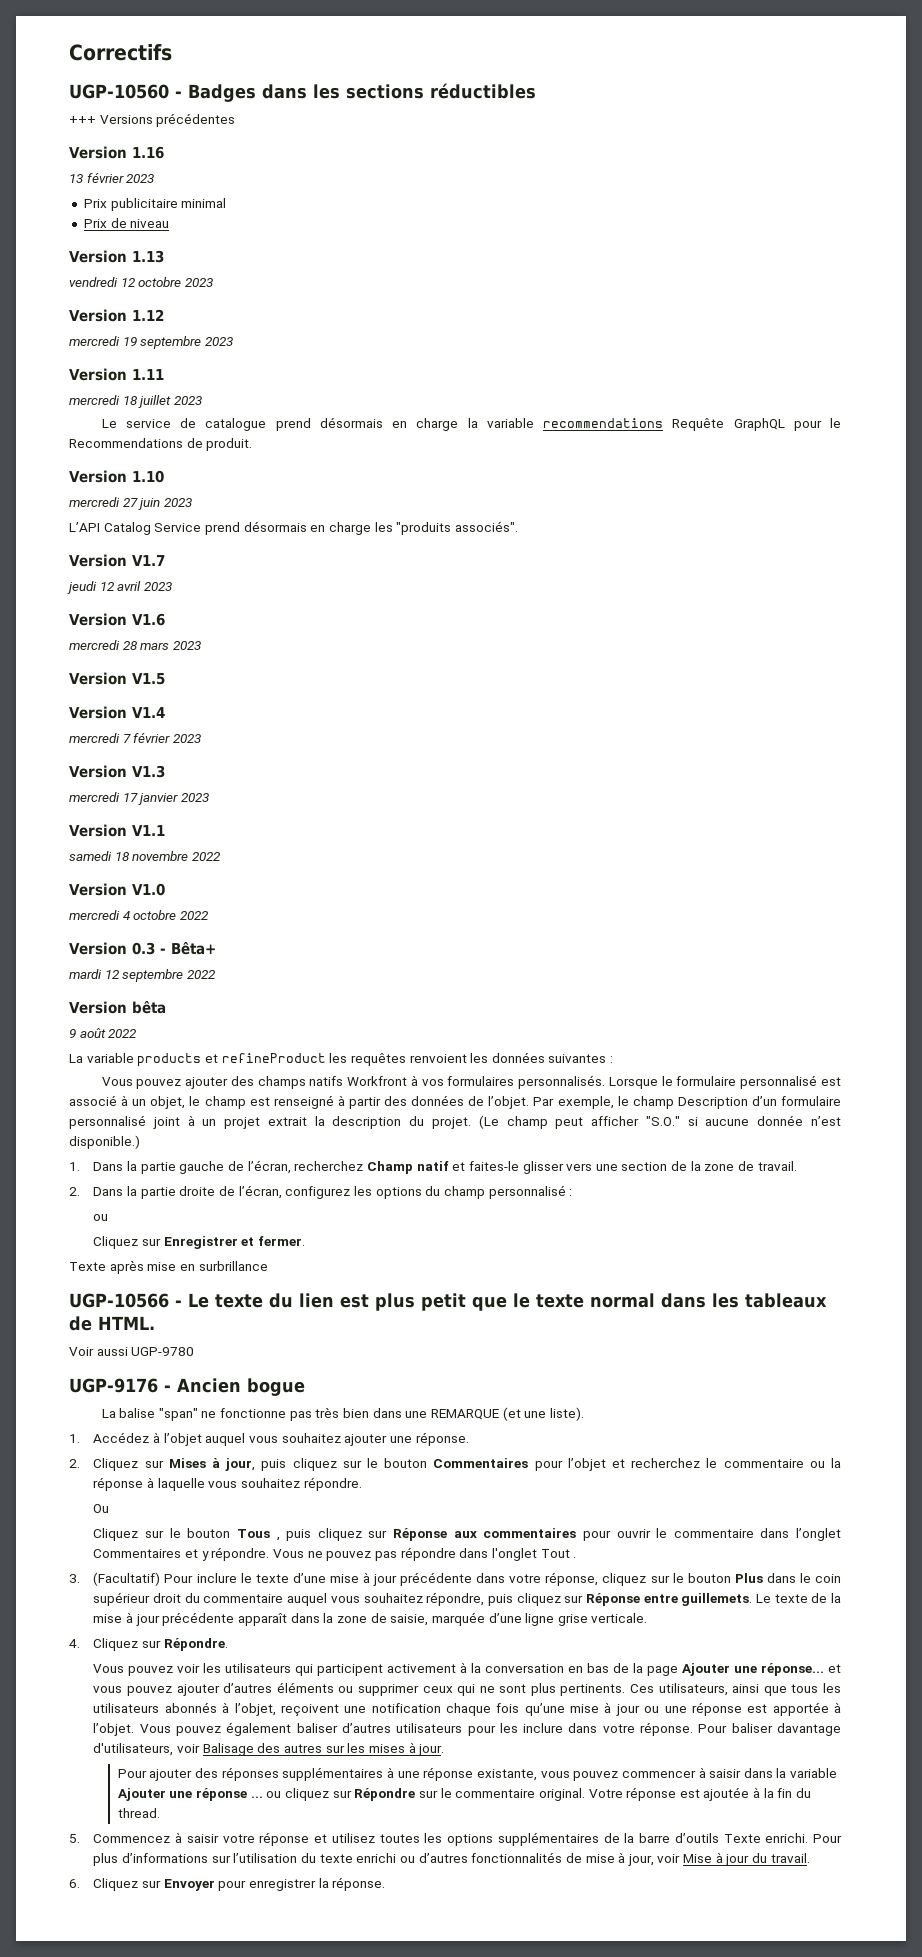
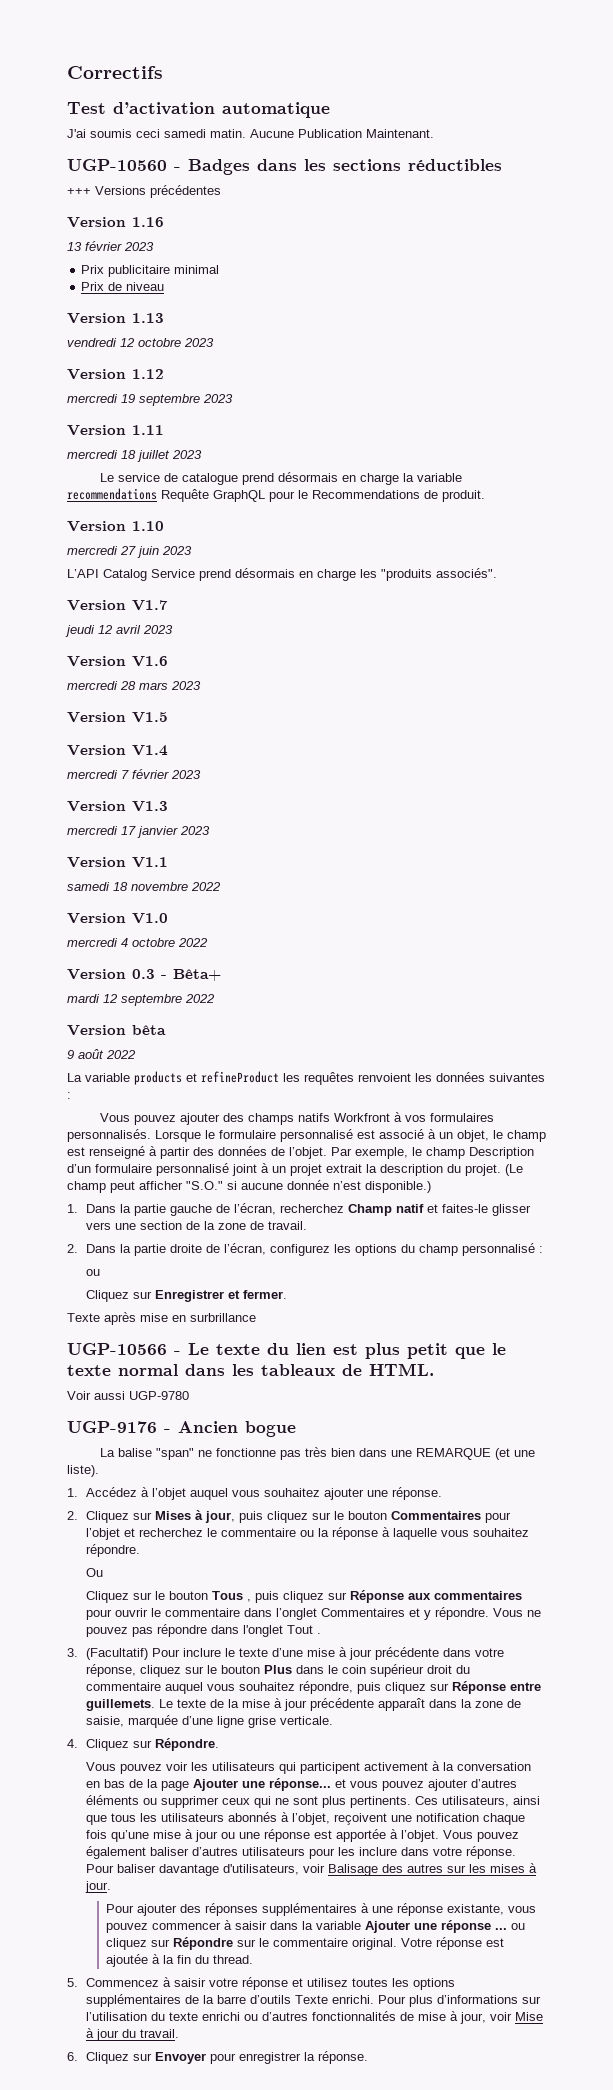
(172, 52) none -> [67,102,330,118] [67,129,434,138] // Test d’activation automatique // J'ai soumis ceci samedi matin. Aucune Publication Maintenant.

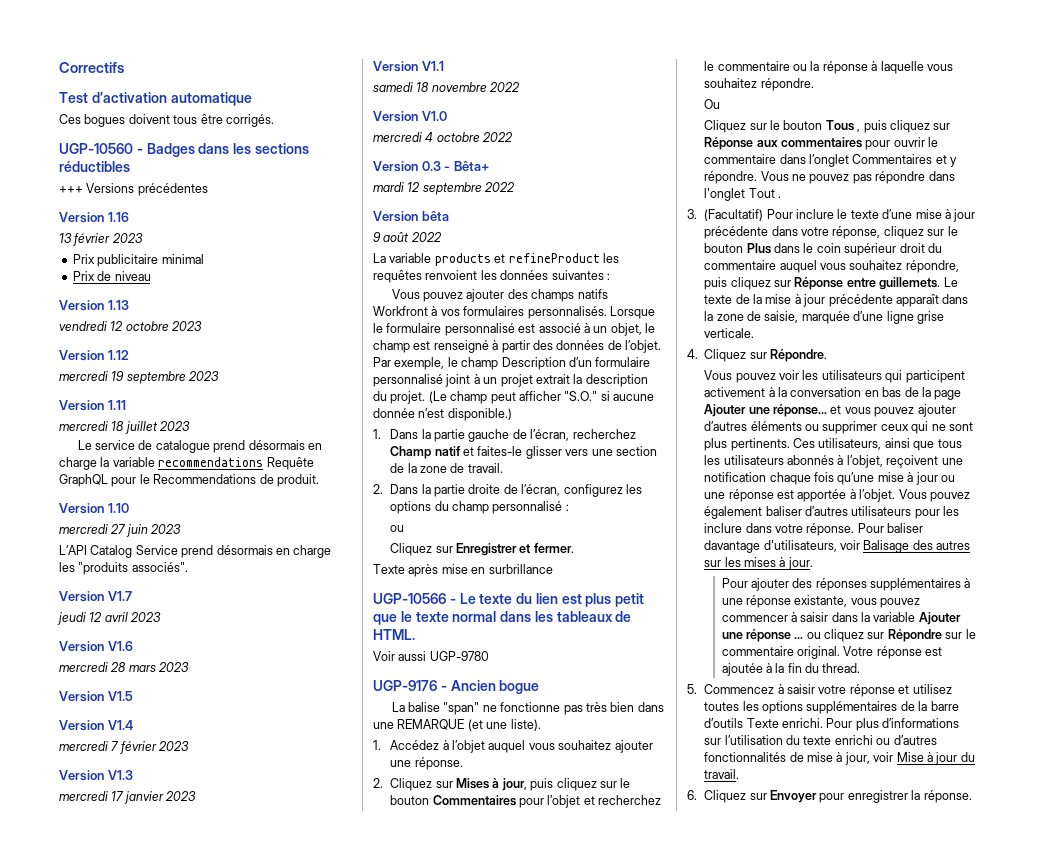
[67,129,434,138] J'ai soumis ceci samedi matin. Aucune Publication Maintenant. -> [59,114,274,127] Ces bogues doivent tous être corrigés.

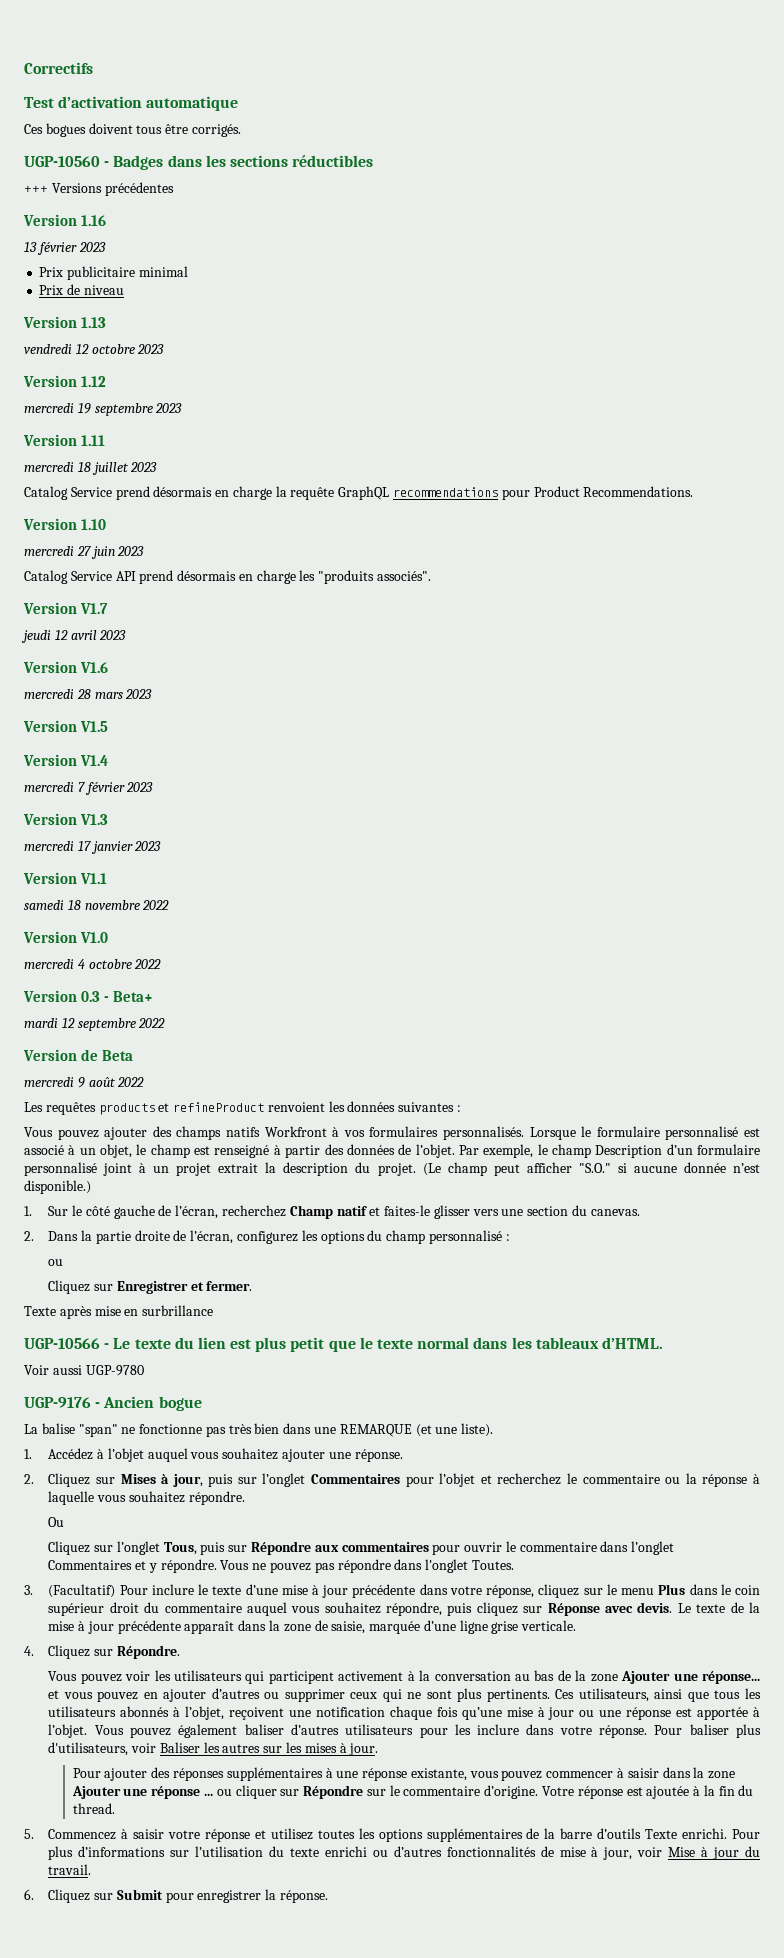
[77,440,210,453] Le service de catalogue -> [24,486,112,500] Catalog Service
[112,457,314,470] [59,474,319,487] variable recommendations Requête GraphQL pour le Recommendations de produit. -> [290,486,694,500] requête GraphQL recommendations pour Product Recommendations.
[59,545,178,558] L’API Catalog Service -> [24,570,136,584] Catalog Service API
[453,161,489,171] Bêta+ -> [112,991,153,1002] Beta+
[421,211,449,221] bêta // -> [80,1049,133,1061] [24,1077,74,1087] de Beta // mercredi
[373,253,432,263] La variable -> [24,1102,96,1115] Les requêtes
[602,253,619,263] [373,270,422,283] les requêtes -> (265, 1107) none
[390,429,466,442] Dans la partie -> [48,1205,110,1216] Sur le côté
[390,463,503,473] de la zone de travail. -> [572,1205,640,1216] du canevas.
[615,611,632,622] [373,629,415,640] de HTML. -> [601,1337,663,1349] d’HTML.
[556,778,631,791] [390,795,430,805] cliquez sur le bouton -> [237,1473,306,1487] sur l’onglet
[770,120,951,133] [704,137,754,150] le bouton Tous , puis cliquez sur Réponse -> [116,1541,312,1555] l’onglet Tous, puis sur Répondre
[748,188,782,198] Tout . -> [471,1560,514,1570] Toutes.
[704,243,744,253] bouton -> [621,1588,655,1595] menu
[846,277,941,290] entre guillemets. -> [605,1602,673,1613] avec devis.
[864,390,879,397] en -> [515,1674,531,1681] au
[934,390,962,400] page -> [590,1674,618,1682] zone
(915, 412) none -> [143,1692,158,1699] en
[750,421,802,431] éléments -> (260, 1693) none
[704,540,761,553] davantage -> [736,1724,762,1738] plus
[863,540,933,553] Balisage des -> [159,1742,220,1753] Baliser les
[873,612,916,622] variable -> [708,1771,736,1779] zone
[824,629,865,642] cliquez -> [235,1785,277,1799] cliquer
[796,646,840,659] original. -> [484,1785,539,1799] d’origine.
[770,790,818,803] Envoyer -> [116,1889,163,1900] Submit

